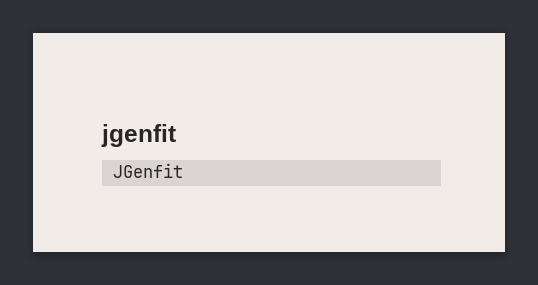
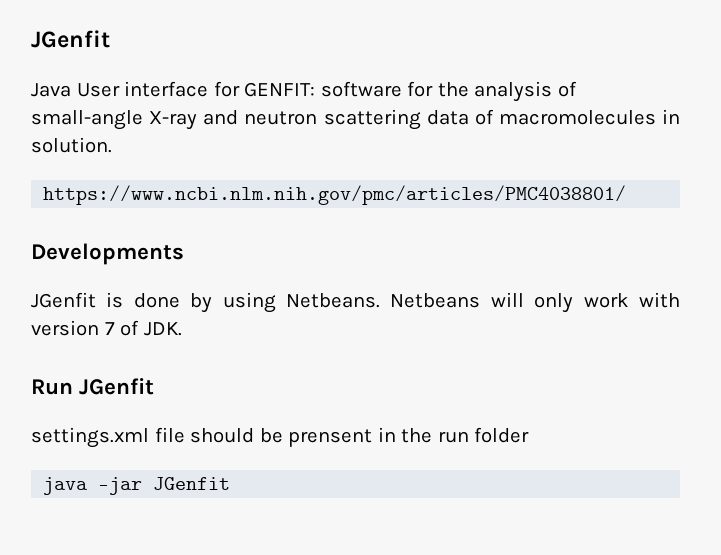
[101,124,176,147] jgenfit // -> [31,30,110,48] [31,81,577,102] [31,109,680,130] [31,137,112,153] [43,185,627,205] [31,243,184,265] [31,292,680,313] [31,320,182,336] [31,378,155,395] [31,427,530,448] [43,477,143,495] JGenfit // Java User interface for GENFIT: software for the analysis of small-angle X-ray and neutron scattering data of macromolecules in solution. // https://www.ncbi.nlm.nih.gov/pmc/articles/PMC4038801/ // Developments // JGenfit is done by using Netbeans. Netbeans will only work with version 7 of JDK. // Run JGenfit // settings.xml file should be prensent in the run folder // java -jar

